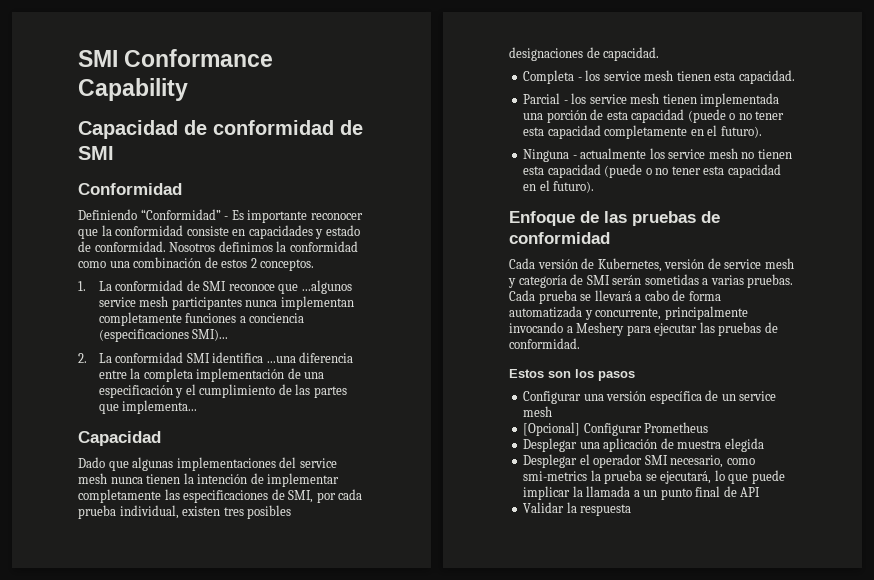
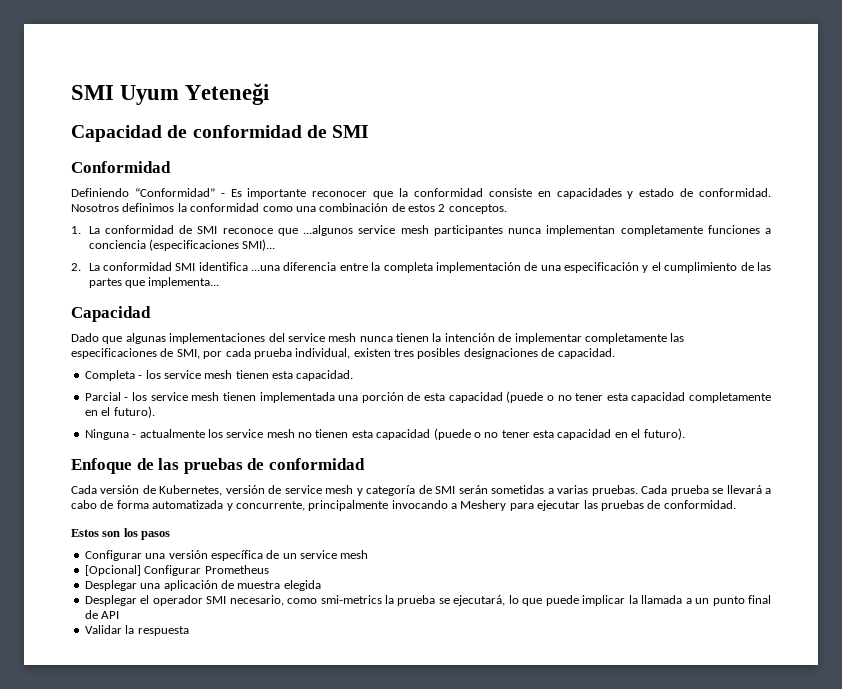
[78,49,274,67] [78,78,188,101] SMI Conformance Capability -> [71,83,270,105] SMI Uyum Yeteneği

